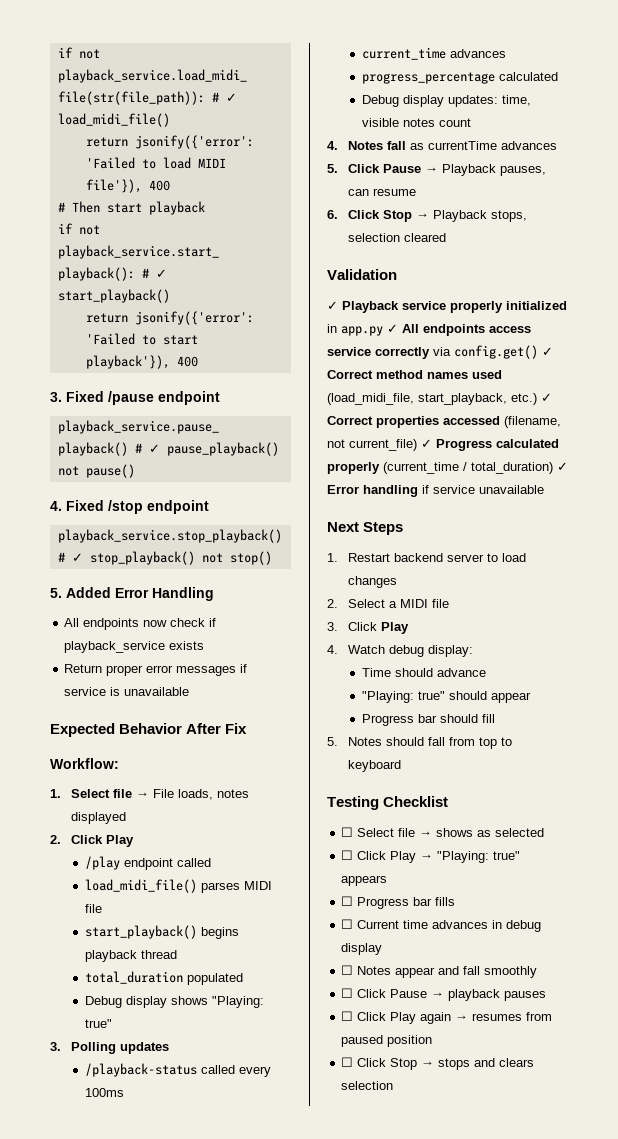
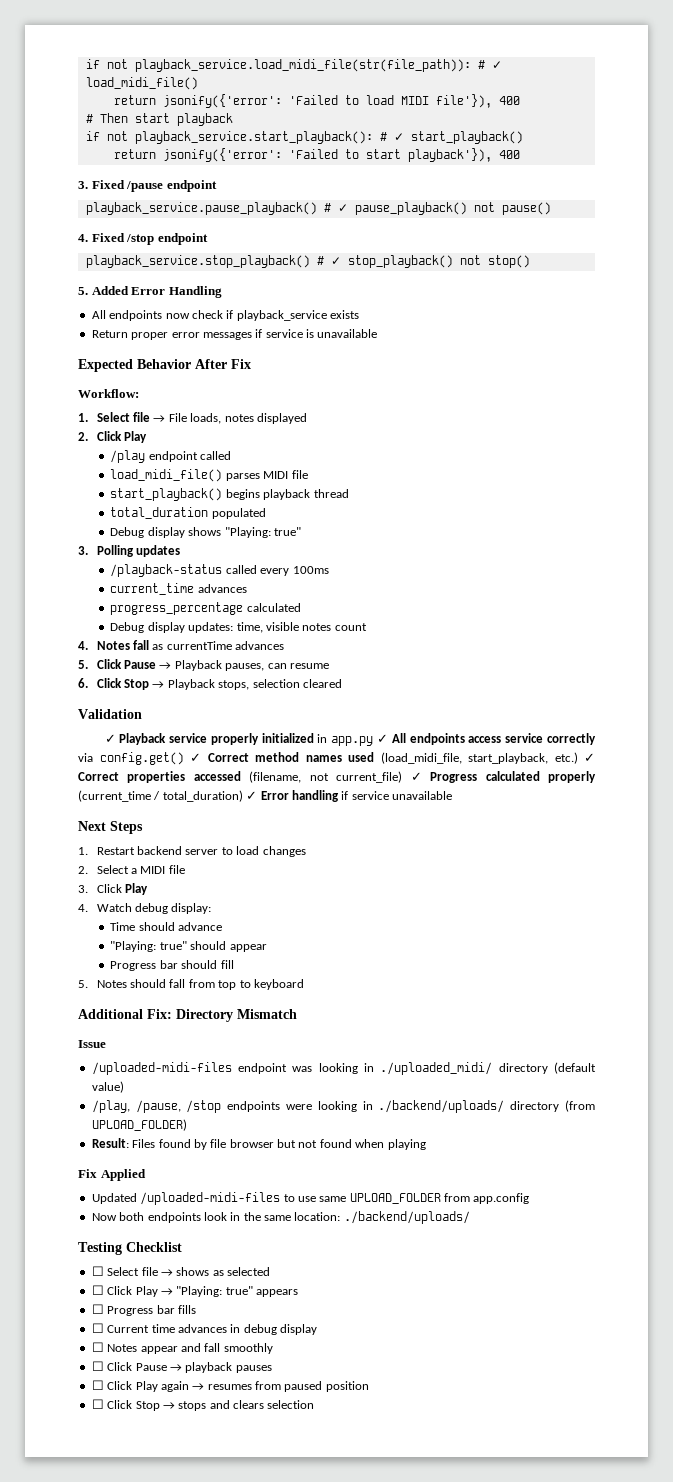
(401, 766) none -> [78,1009,297,1022] [78,1040,106,1048] [91,1062,596,1075] [91,1081,124,1093] [91,1100,595,1113] [91,1119,187,1131] [91,1138,426,1150] [78,1169,146,1181] [91,1192,530,1205] [91,1211,470,1224] // Additional Fix: Directory Mismatch // Issue // /uploaded-midi-files endpoint was looking in ./uploaded_midi/ directory (default value) // /play, /pause, /stop endpoints were looking in ./backend/uploads/ directory (from UPLOAD_FOLDER) // Result: Files found by file browser but not found when playing // Fix Applied // Updated /uploaded-midi-files to use same UPLOAD_FOLDER from app.config // Now both endpoints look in the same location: ./backend/uploads/

